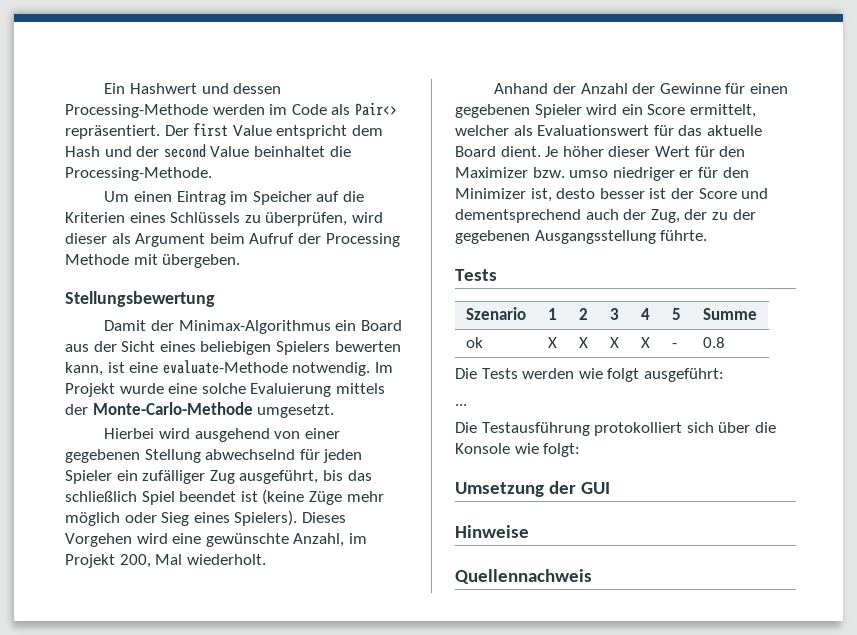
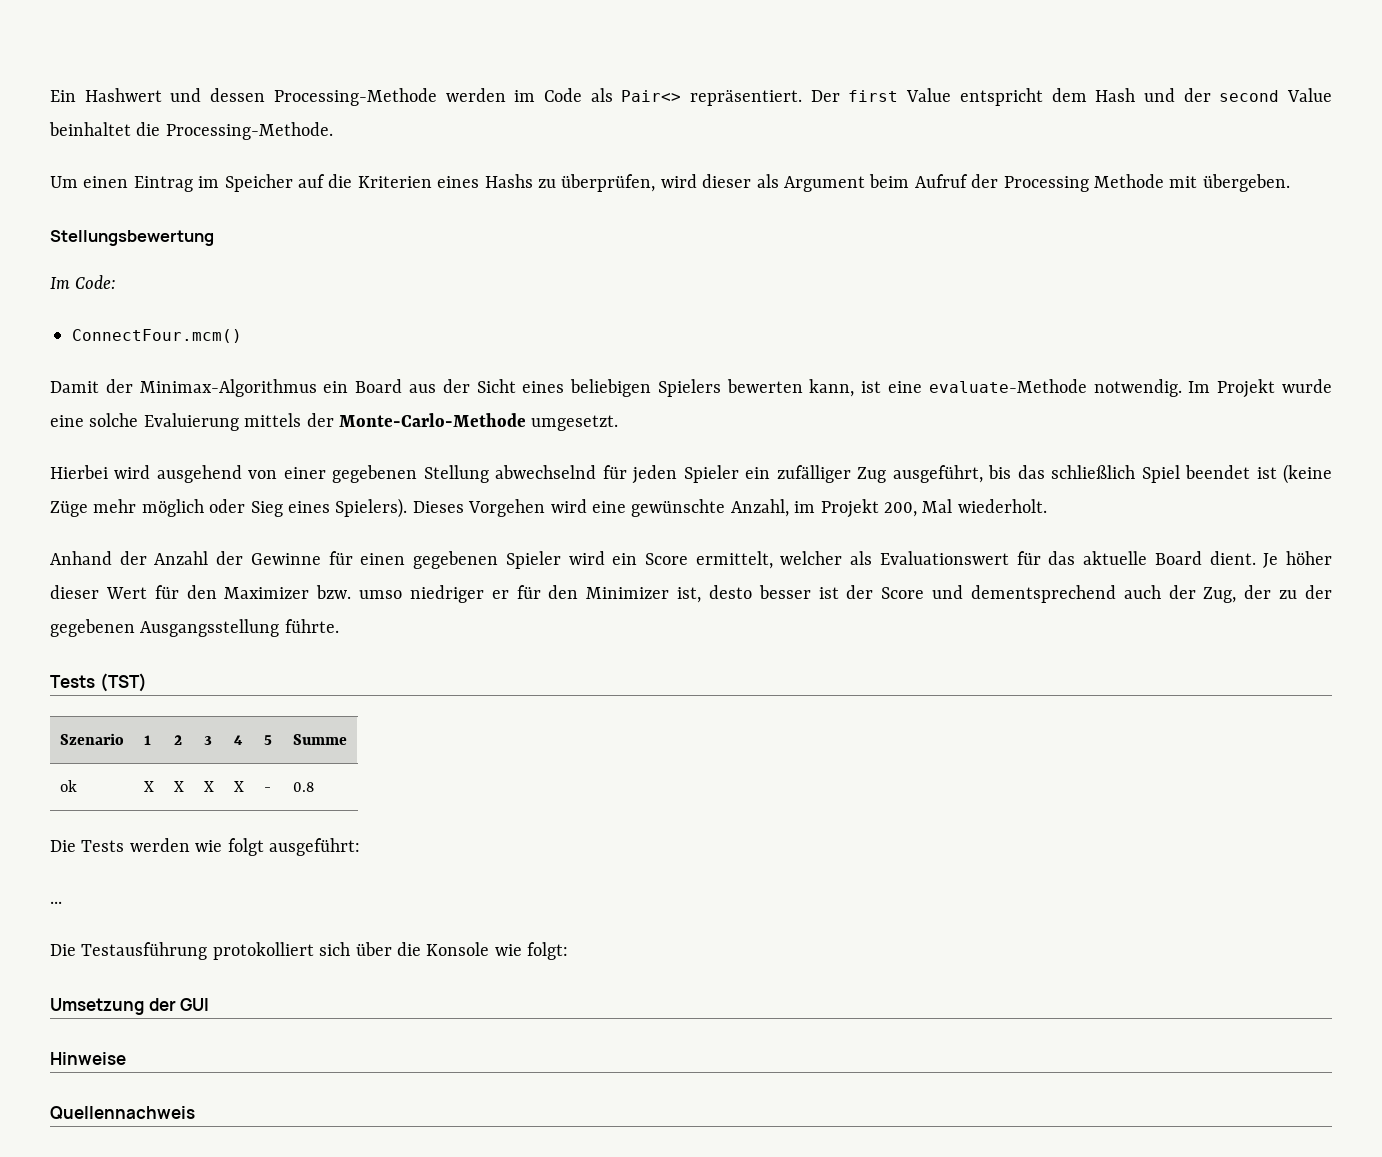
[170,212,241,223] Schlüssels -> [484,174,533,188] Hashs
(215, 299) none -> [50,275,117,289] [72,329,242,343] // Im Code: // ConnectFour.mcm()
(497, 275) none -> [99,673,147,692] (TST)

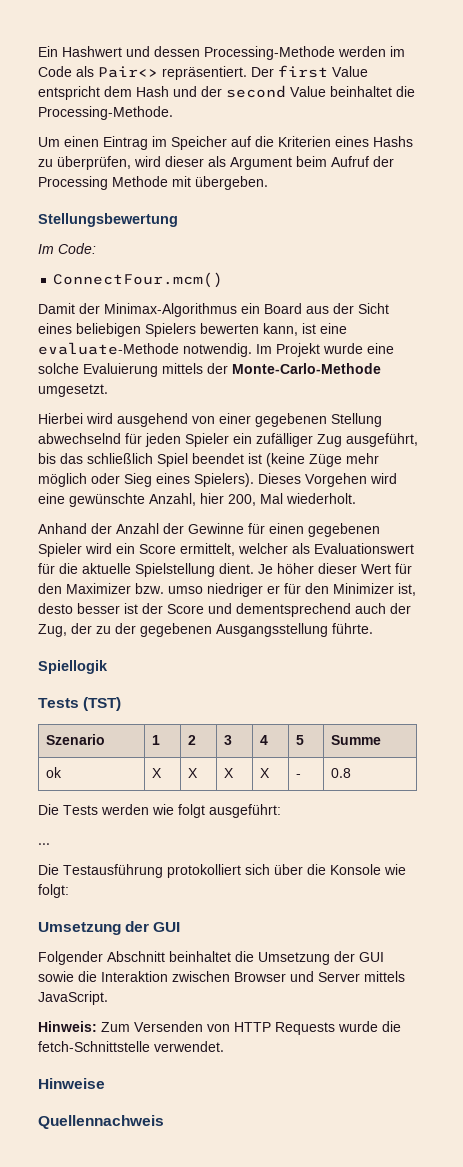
[794,499,879,518] im Projekt -> [200,493,224,504] hier
[1048,551,1202,565] das aktuelle Board -> [59,563,215,577] die aktuelle Spielstellung
(339, 626) none -> [38,660,108,674] // Spiellogik
(210, 1004) none -> [38,951,384,965] [38,971,405,982] [38,991,108,1005] [38,1021,401,1035] [38,1041,224,1052] // Folgender Abschnitt beinhaltet die Umsetzung der GUI sowie die Interaktion zwischen Browser und Server mittels JavaScript. // Hinweis: Zum Versenden von HTTP Requests wurde die fetch-Schnittstelle verwendet.

